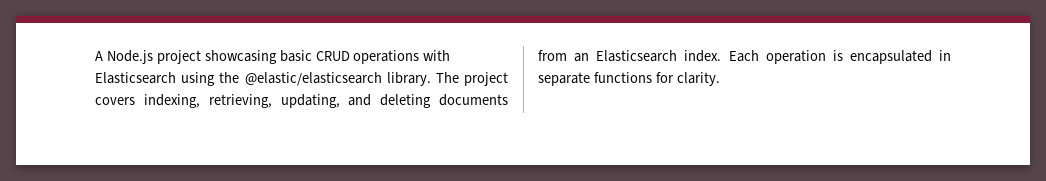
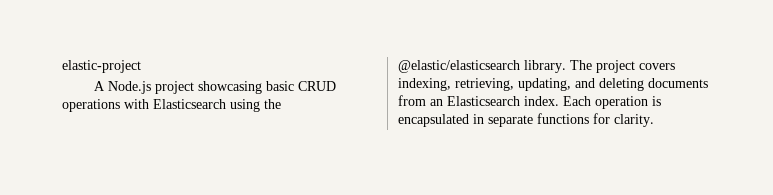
(95, 56) none -> [62,60,141,73] elastic-project //

